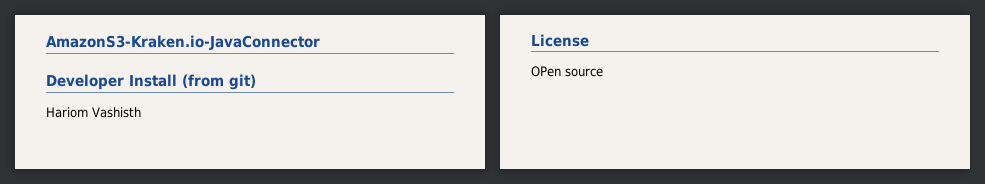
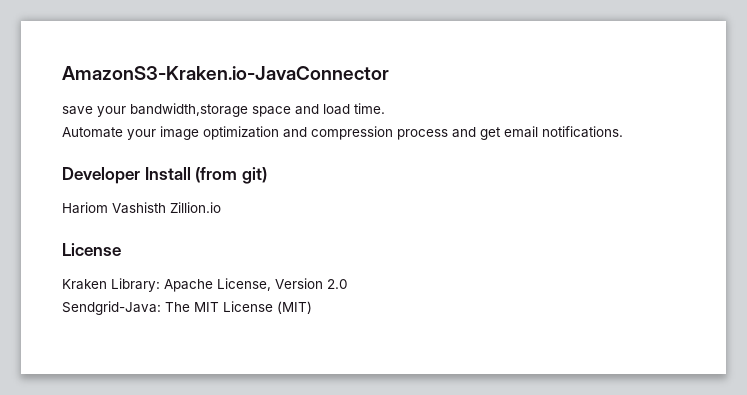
(320, 42) none -> [62,103,385,117] [62,126,623,140] // save your bandwidth,storage space and load time. // Automate your image optimization and compression process and get email notifications.
(141, 112) none -> [170,202,221,213] Zillion.io
[531,66,603,77] OPen source -> [62,278,348,292] [62,301,312,315] Kraken Library: Apache License, Version 2.0 // Sendgrid-Java: The MIT License (MIT)

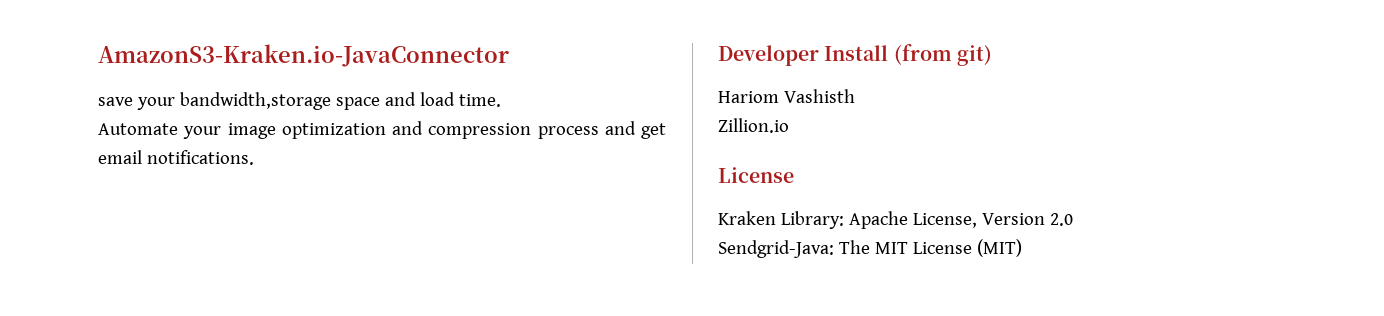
(166, 208) none -> (855, 96) //

